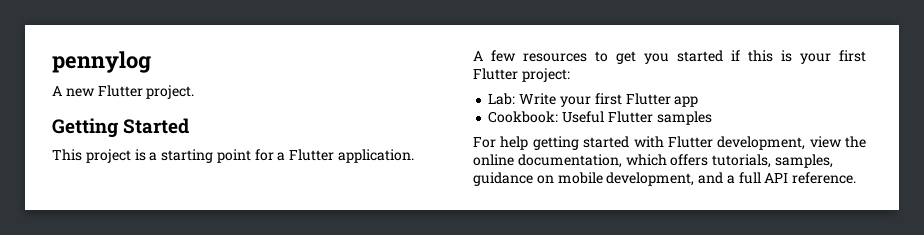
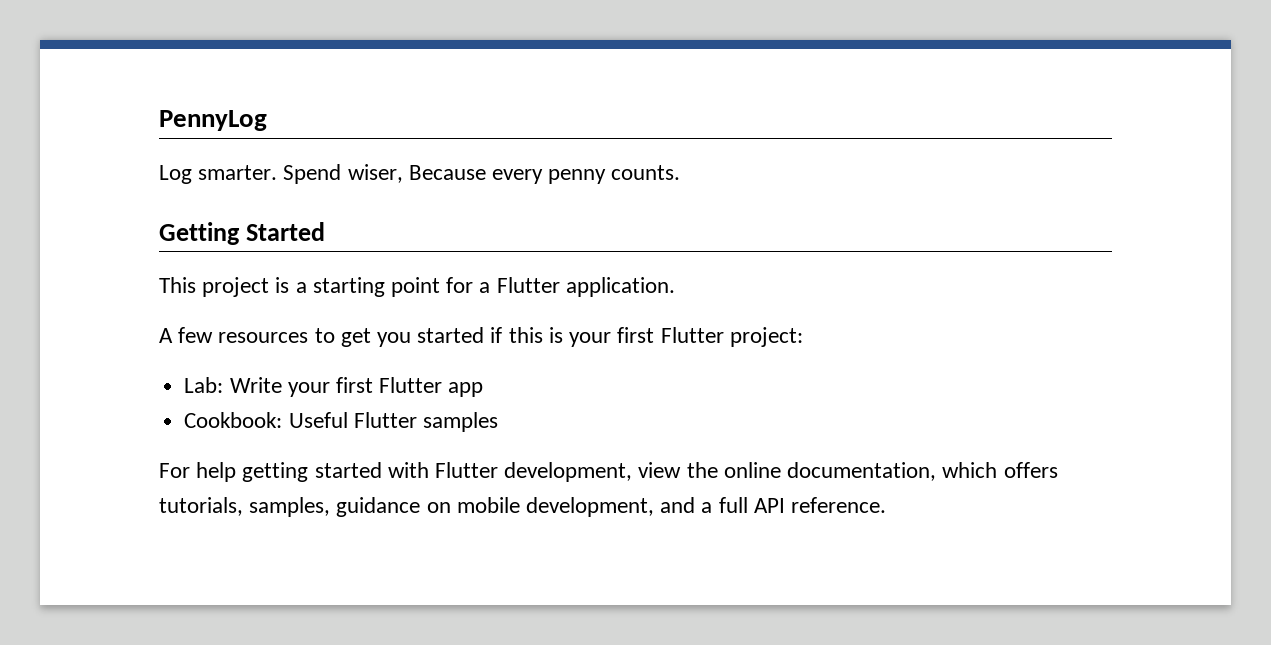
[52,51,151,73] [52,85,195,99] pennylog // A new Flutter project. -> [159,110,267,131] [159,164,681,184] PennyLog // Log smarter. Spend wiser, Because every penny counts.

